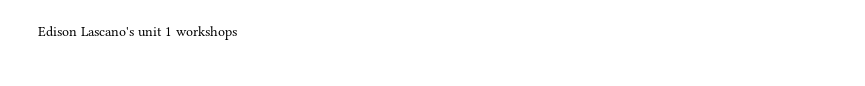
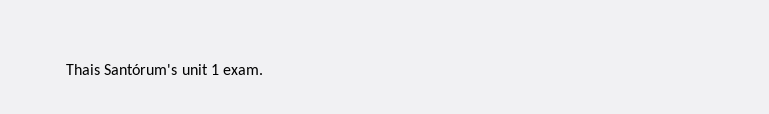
[38,26,134,37] Edison Lascano's -> [66,64,178,75] Thais Santórum's
[176,26,237,40] workshops -> [223,67,264,75] exam.

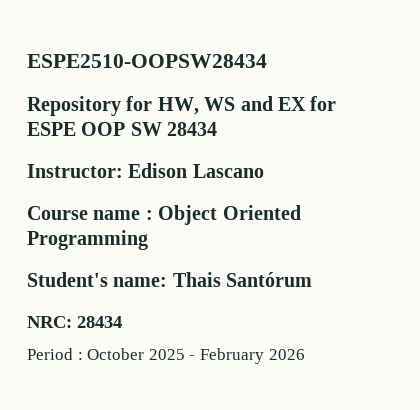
[66,64,264,75] Thais Santórum's unit 1 exam. -> [27,54,267,68] [27,96,337,116] [27,122,218,136] [27,163,264,178] [27,205,301,225] [27,230,148,250] [27,272,313,287] [27,316,122,328] [27,348,305,364] ESPE2510-OOPSW28434 // Repository for HW, WS and EX for ESPE OOP SW 28434 // Instructor: Edison Lascano // Course name : Object Oriented Programming // Student's name: Thais Santórum // NRC: 28434 // Period : October 2025 - February 2026

